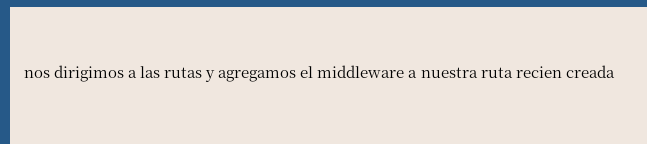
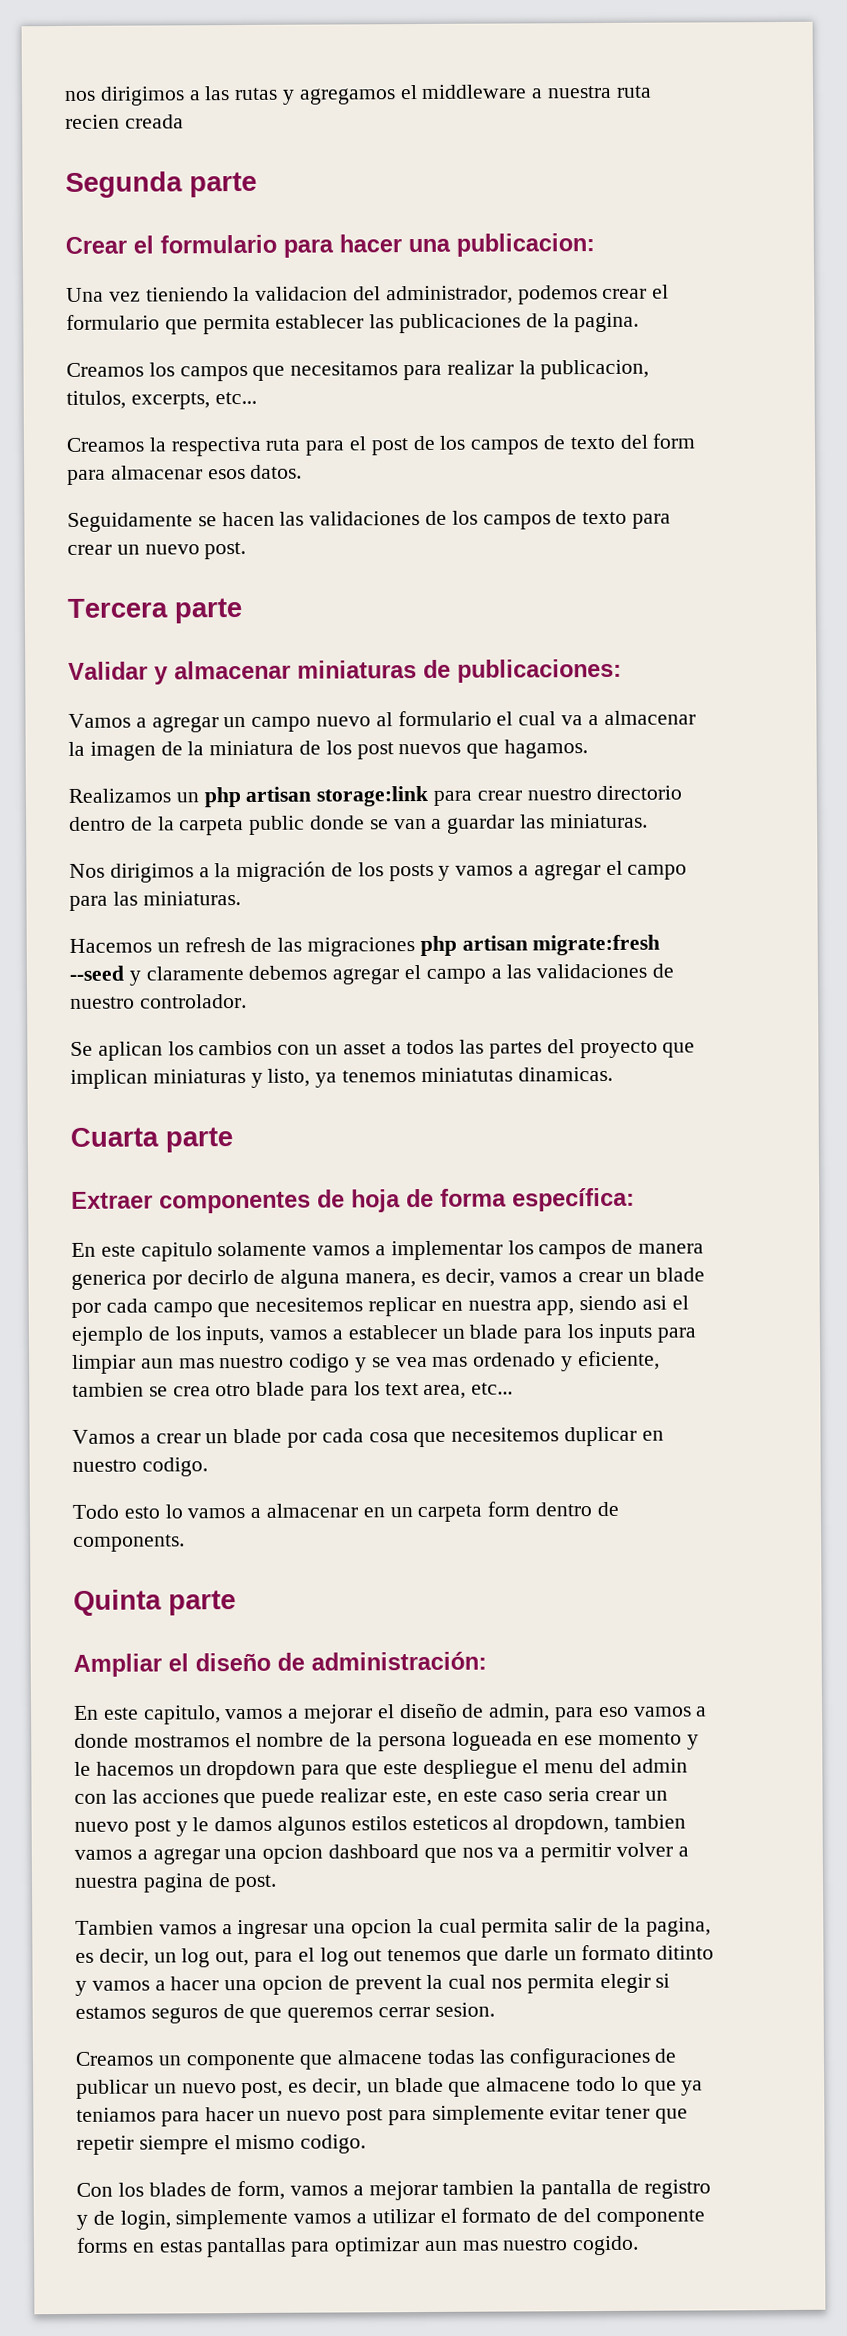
(615, 71) none -> [65,171,257,198] [65,233,595,258] [66,284,670,305] [66,312,640,335] [66,359,650,382] [66,390,257,410] [66,433,696,457] [67,464,303,485] [67,510,672,532] [67,541,247,560] [67,598,242,624] [68,658,622,685] [68,710,696,733] [68,739,589,761] [68,785,683,808] [69,813,648,836] [69,860,688,883] [69,891,241,911] [69,934,661,957] [69,963,675,986] [70,993,247,1009] [70,1039,696,1061] [70,1066,613,1089] [70,1127,233,1153] [71,1187,635,1214] [71,1239,705,1262] [71,1267,705,1290] [71,1295,689,1318] [71,1323,696,1346] [72,1350,660,1374] [72,1381,514,1401] [72,1426,664,1448] [72,1457,208,1477] [72,1501,619,1523] [73,1534,185,1552] [73,1589,236,1616] [73,1651,487,1677] [73,1702,708,1725] [74,1731,699,1752] [74,1758,688,1781] [74,1787,668,1809] [74,1814,687,1837] [74,1842,689,1865] [74,1873,278,1893] [75,1917,711,1940] [75,1944,715,1968] [75,1973,671,1996] [75,2002,495,2024] [75,2047,678,2071] [76,2076,704,2099] [76,2105,689,2127] [76,2134,367,2155] [76,2179,711,2201] [76,2207,705,2230] [76,2235,640,2258] // Segunda parte // Crear el formulario para hacer una publicacion: // Una vez tieniendo la validacion del administrador, podemos crear el formulario que permita establecer las publicaciones de la pagina. // Creamos los campos que necesitamos para realizar la publicacion, titulos, excerpts, etc... // Creamos la respectiva ruta para el post de los campos de texto del form para almacenar esos datos. // Seguidamente se hacen las validaciones de los campos de texto para crear un nuevo post. // Tercera parte // Validar y almacenar miniaturas de publicaciones: // Vamos a agregar un campo nuevo al formulario el cual va a almacenar la imagen de la miniatura de los post nuevos que hagamos. // Realizamos un php artisan storage:link para crear nuestro directorio dentro de la carpeta public donde se van a guardar las miniaturas. // Nos dirigimos a la migración de los posts y vamos a agregar el campo para las miniaturas. // Hacemos un refresh de las migraciones php artisan migrate:fresh --seed y claramente debemos agregar el campo a las validaciones de nuestro controlador. // Se aplican los cambios con un asset a todos las partes del proyecto que implican miniaturas y listo, ya tenemos miniatutas dinamicas. // Cuarta parte // Extraer componentes de hoja de forma específica: // En este capitulo solamente vamos a implementar los campos de manera generica por decirlo de alguna manera, es decir, vamos a crear un blade por cada campo que necesitemos replicar en nuestra app, siendo asi el ejemplo de los inputs, vamos a establecer un blade para los inputs para limpiar aun mas nuestro codigo y se vea mas ordenado y eficiente, tambien se crea otro blade para los text area, etc... // Vamos a crear un blade por cada cosa que necesitemos duplicar en nuestro codigo. // Todo esto lo vamos a almacenar en un carpeta form dentro de components. // Quinta parte // Ampliar el diseño de administración: // En este capitulo, vamos a mejorar el diseño de admin, para eso vamos a donde mostramos el nombre de la persona logueada en ese momento y le hacemos un dropdown para que este despliegue el menu del admin con las acciones que puede realizar este, en este caso seria crear un nuevo post y le damos algunos estilos esteticos al dropdown, tambien vamos a agregar una opcion dashboard que nos va a permitir volver a nuestra pagina de post. // Tambien vamos a ingresar una opcion la cual permita salir de la pagina, es decir, un log out, para el log out tenemos que darle un formato ditinto y vamos a hacer una opcion de prevent la cual nos permita elegir si estamos seguros de que queremos cerrar sesion. // Creamos un componente que almacene todas las configuraciones de publicar un nuevo post, es decir, un blade que almacene todo lo que ya teniamos para hacer un nuevo post para simplemente evitar tener que repetir siempre el mismo codigo. // Con los blades de form, vamos a mejorar tambien la pantalla de registro y de login, simplemente vamos a utilizar el formato de del componente forms en estas pantallas para optimizar aun mas nuestro cogido.

